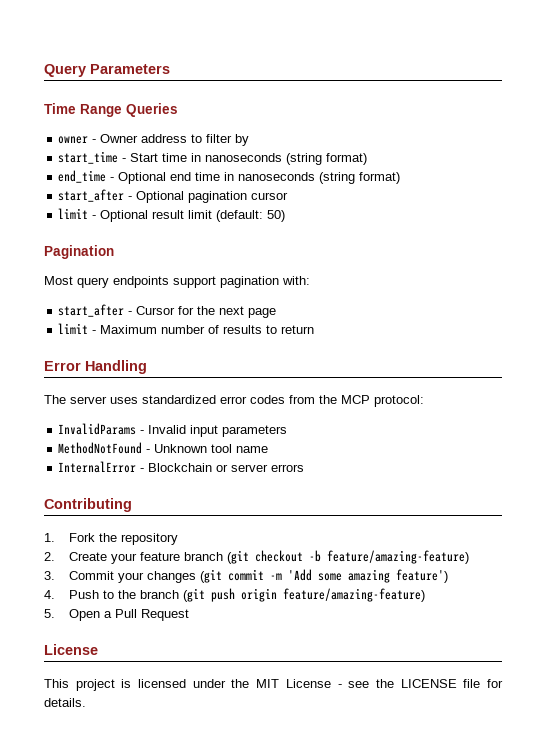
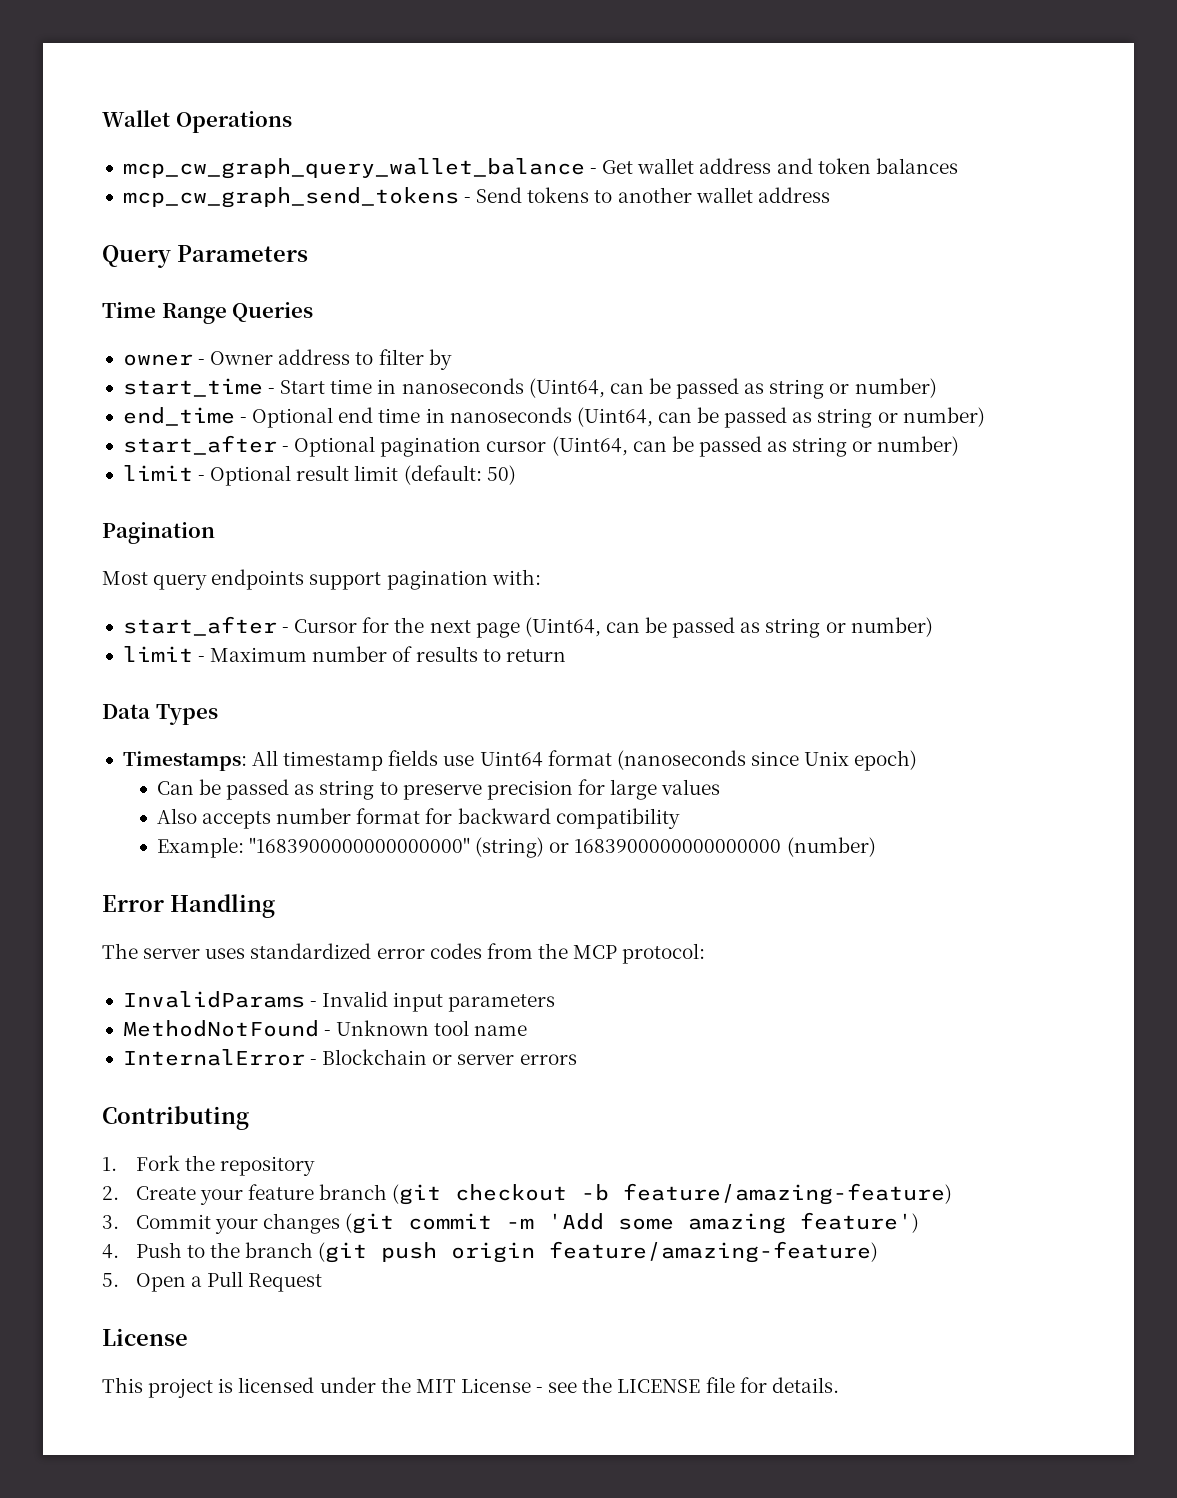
(44, 70) none -> [102,110,292,133] [122,158,958,179] [122,187,830,208] Wallet Operations // mcp_cw_graph_query_wallet_balance - Get wallet address and token balances // mcp_cw_graph_send_tokens - Send tokens to another wallet address //
[286,153,368,165] (string format) -> [528,378,937,399] (Uint64, can be passed as string or number)
[319,172,401,184] (string format) -> [576,407,985,428] (Uint64, can be passed as string or number)
(289, 196) none -> [551,436,960,457] (Uint64, can be passed as string or number)
(277, 313) none -> [524,617,933,638] (Uint64, can be passed as string or number)
(315, 329) none -> [102,704,218,725] [122,750,918,771] [156,779,721,800] [156,808,680,829] [156,837,876,858] // Data Types // Timestamps: All timestamp fields use Uint64 format (nanoseconds since Unix epoch) // Can be passed as string to preserve precision for large values // Also accepts number format for backward compatibility // Example: "1683900000000000000" (string) or 1683900000000000000 (number)

